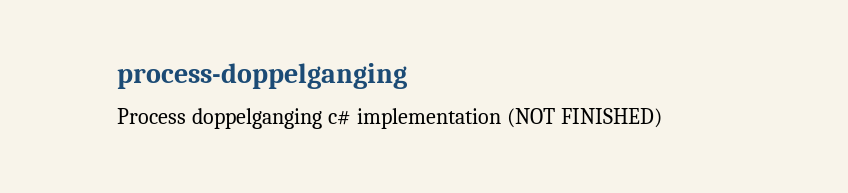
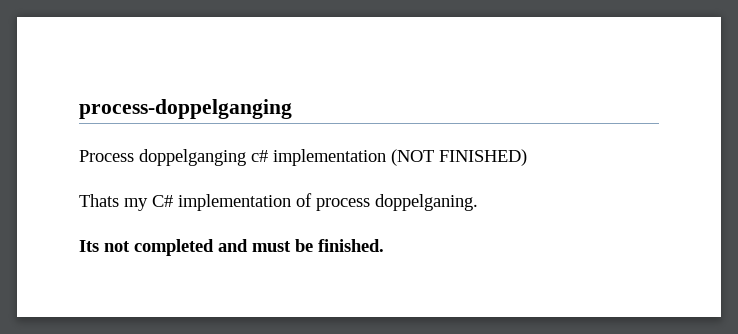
(662, 118) none -> [79,193,478,211] [79,239,384,256] // Thats my C# implementation of process doppelganing. // Its not completed and must be finished.

